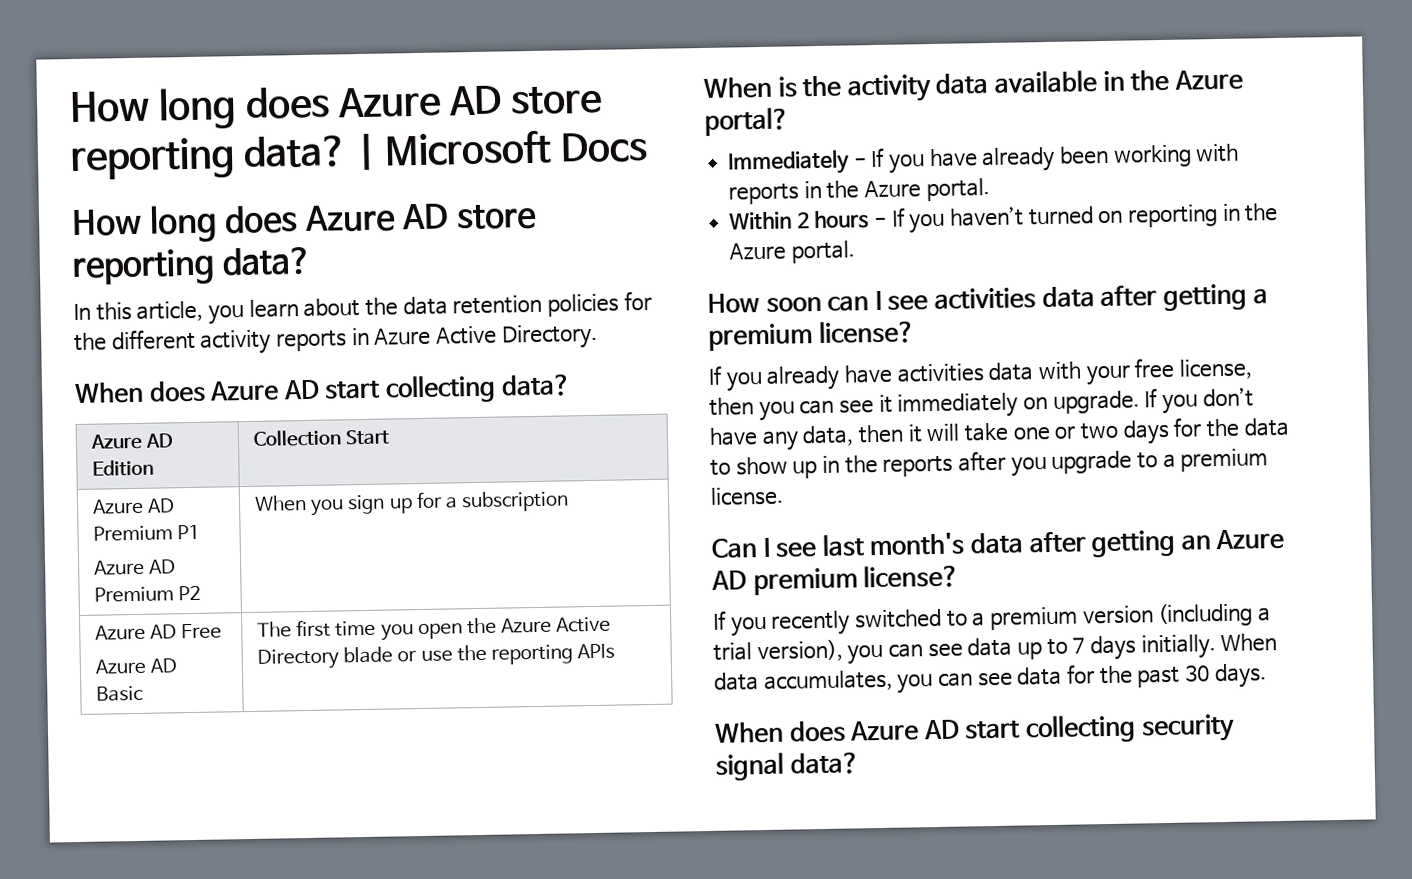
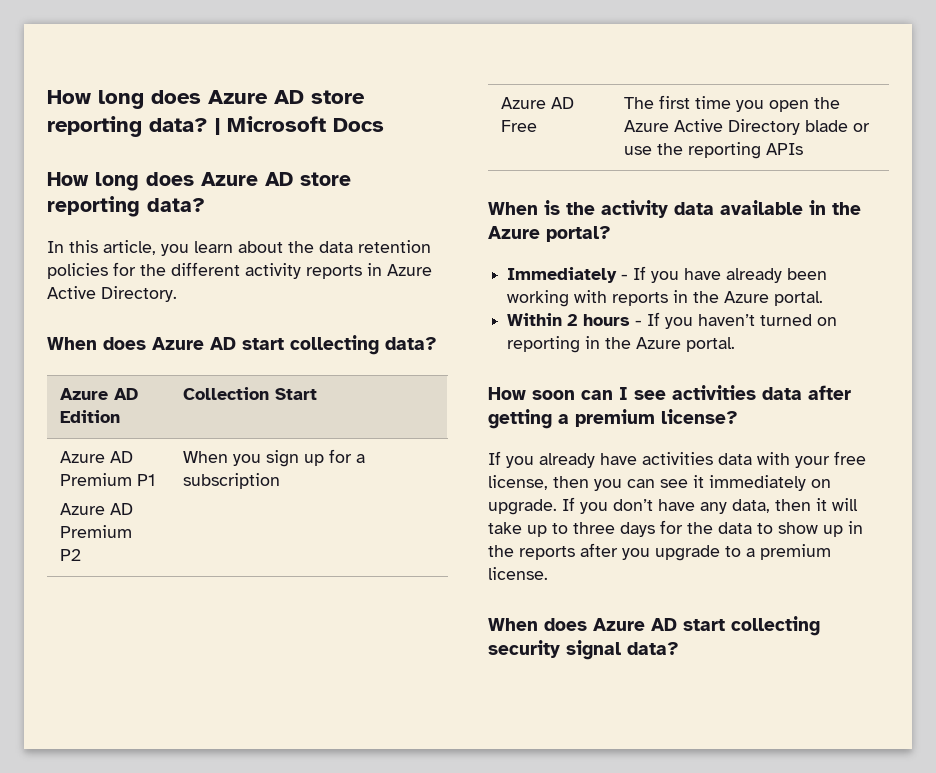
[95,658,178,675] [96,685,145,702] // Azure AD Basic -> (538, 126) none
[1012,422,1119,441] one or two -> [527,522,615,537] up to three
[711,528,1285,558] [711,564,961,596] [712,602,1271,637] [713,633,1278,665] [714,663,1267,694] // Can I see last month's data after getting an Azure AD premium license? // If you recently switched to a premium version (including a trial version), you can see data up to 7 days initially. When data accumulates, you can see data for the past 30 days. -> (548, 573) none

